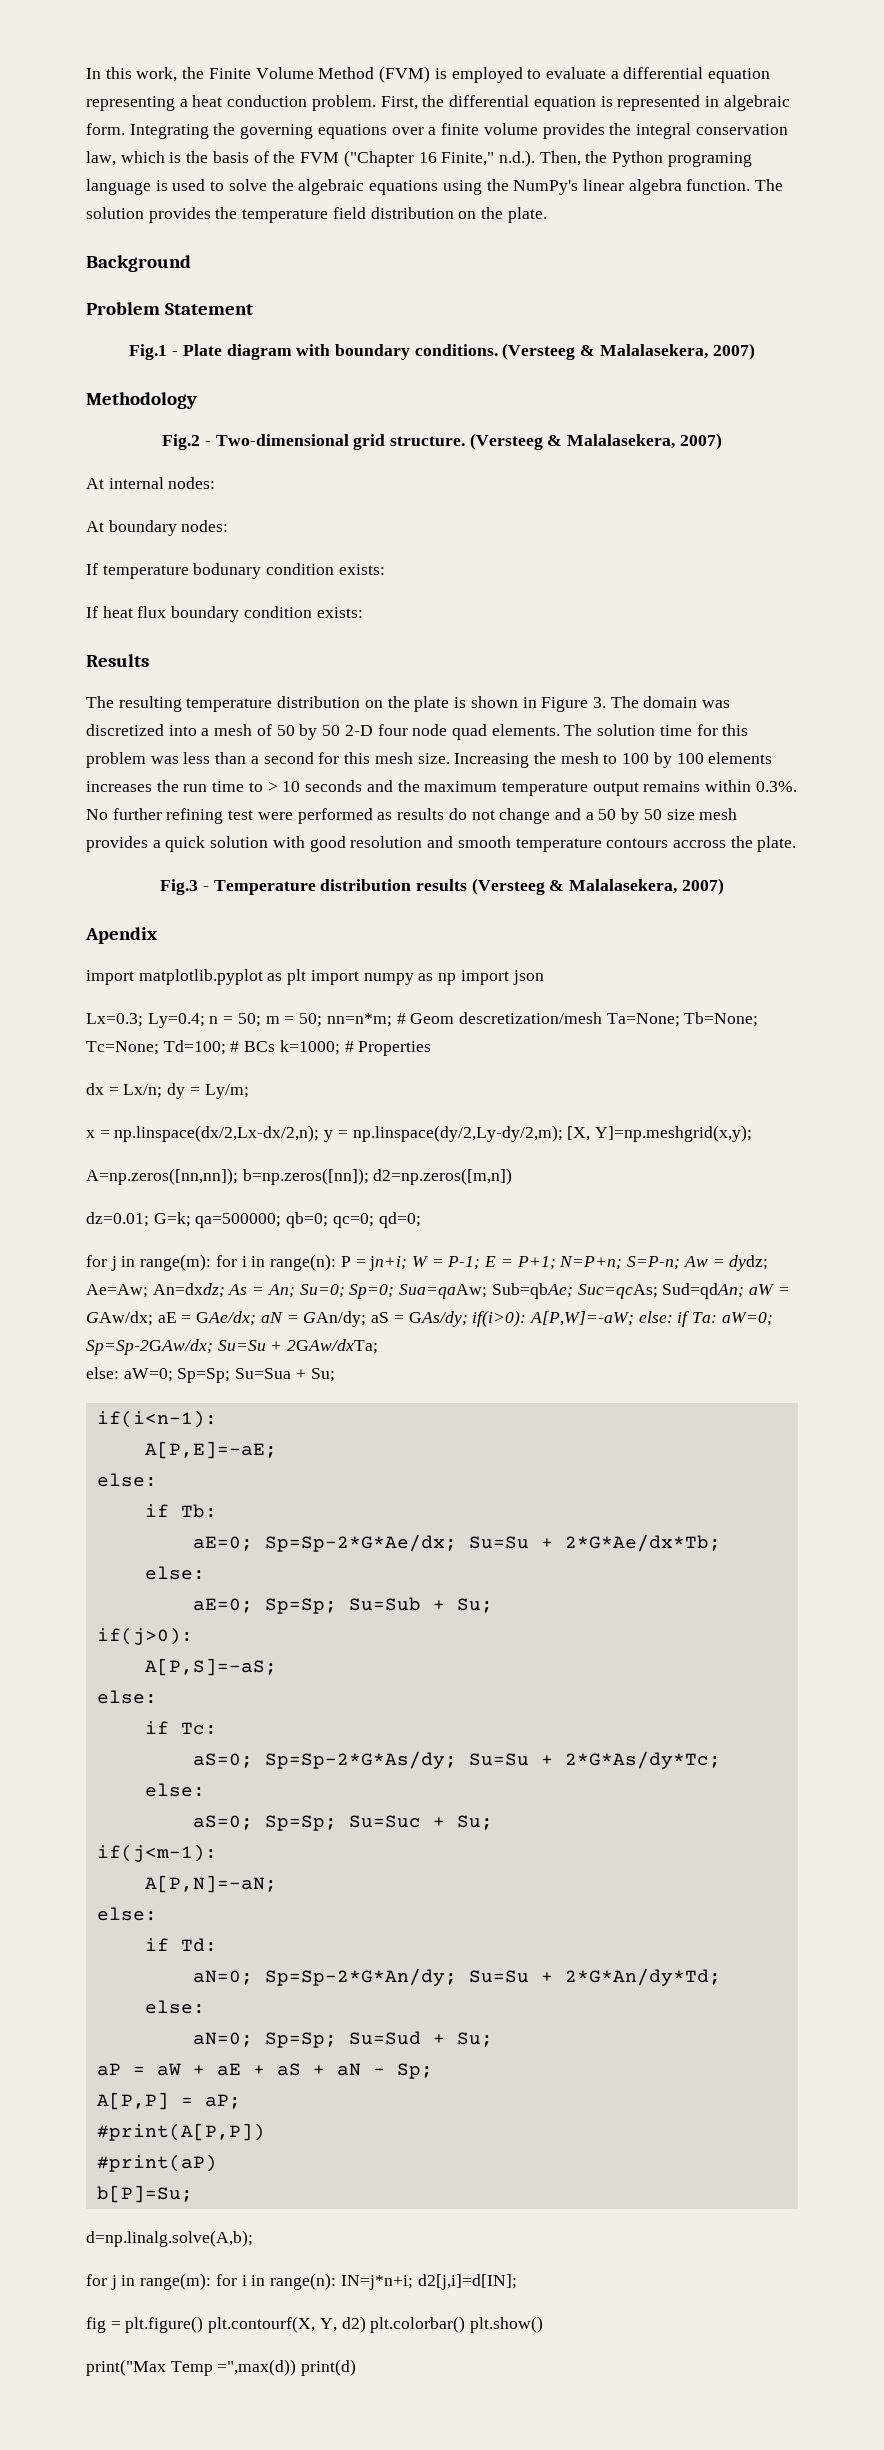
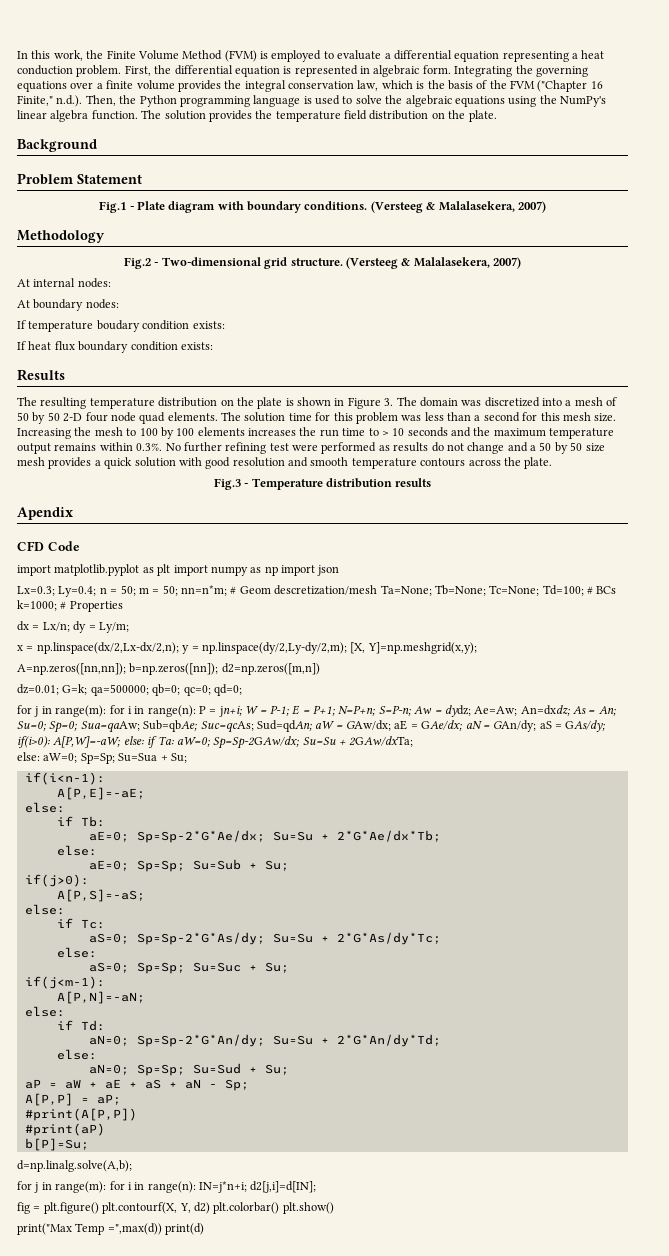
[667,152,752,167] programing -> [179,96,250,107] programming
[193,563,262,579] bodunary -> [96,320,140,332] boudary
[672,840,726,848] accross -> [468,459,501,466] across
[471,878,724,895] (Versteeg & Malalasekera, 2007) -> (432, 482) none
(157, 935) none -> [17,541,80,551] // CFD Code

